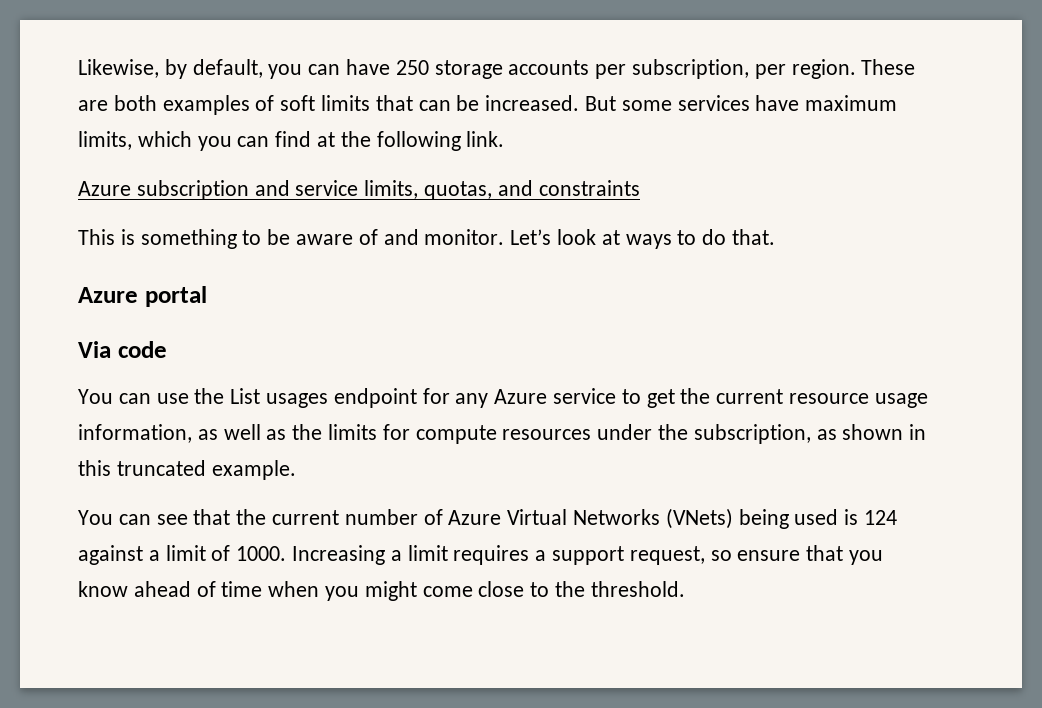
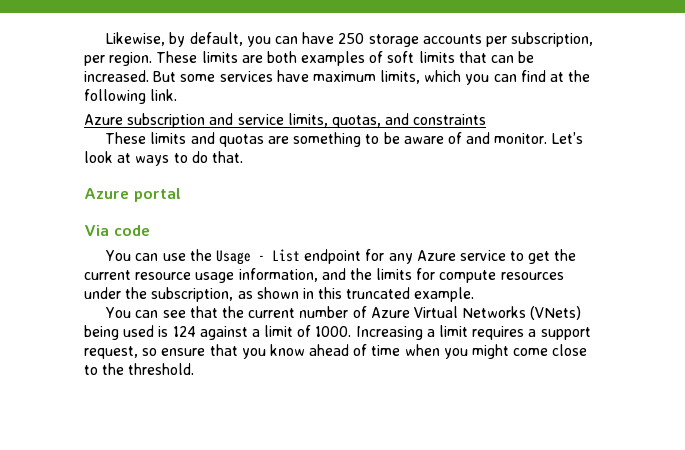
(916, 67) none -> [201,51,238,63] limits
[78,229,135,245] This is -> [105,132,290,147] These limits and quotas are
[230,388,329,408] List usages -> [215,249,300,265] Usage - List
[197,424,287,440] as well as -> [321,268,346,280] and

